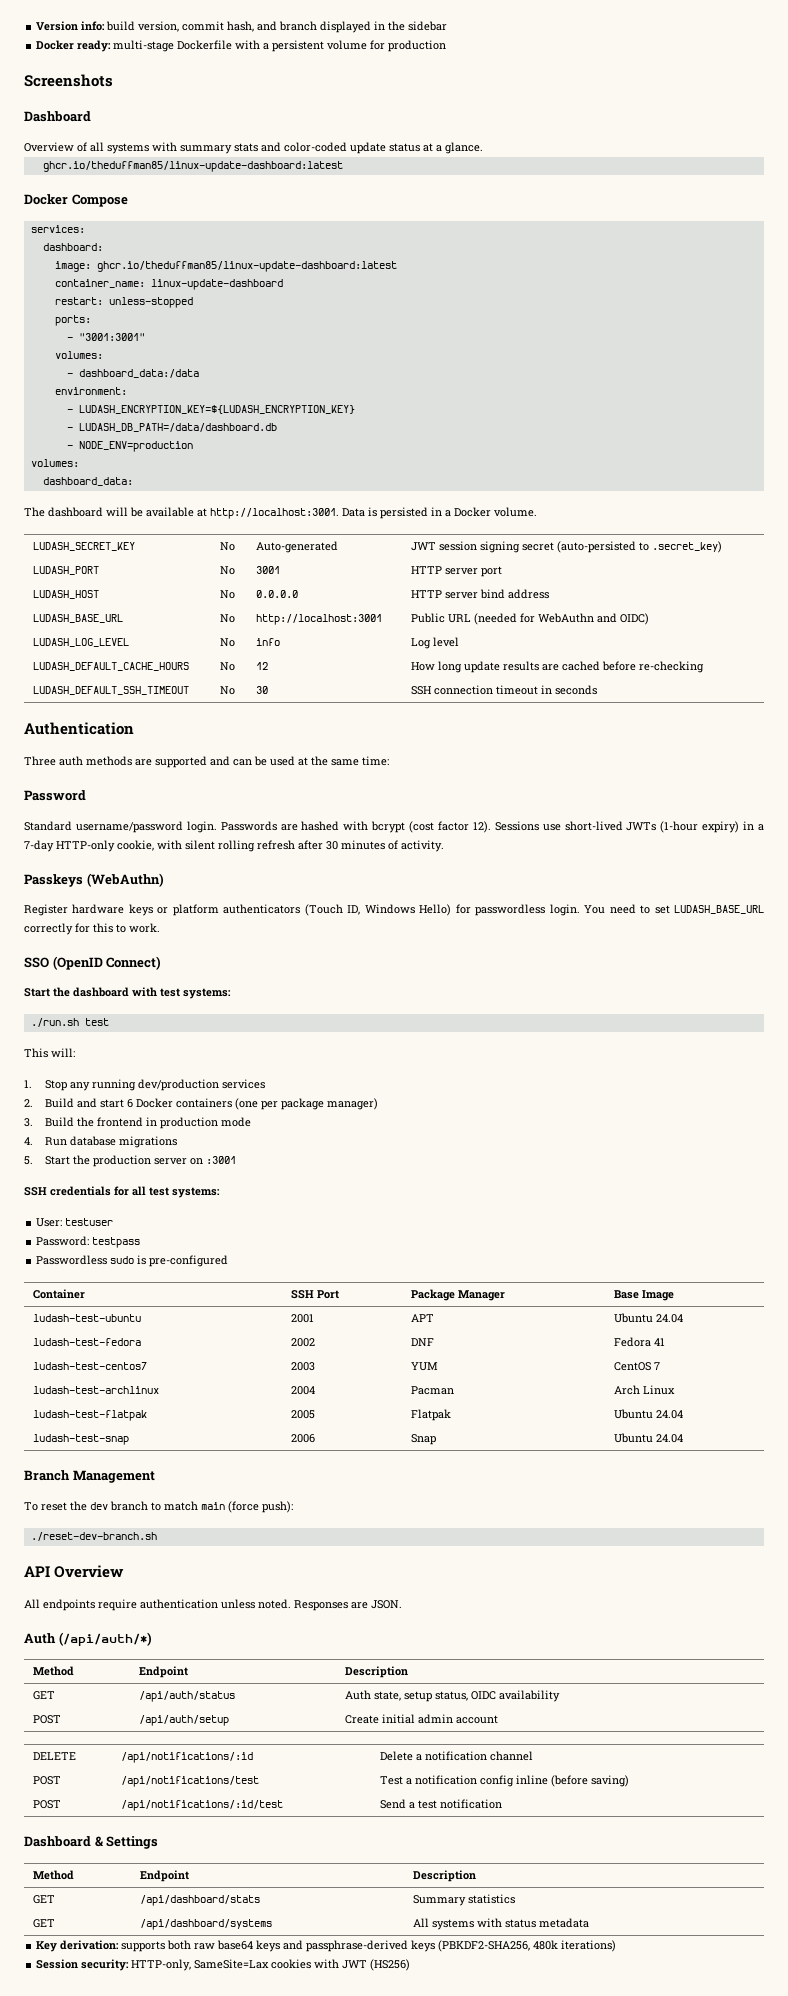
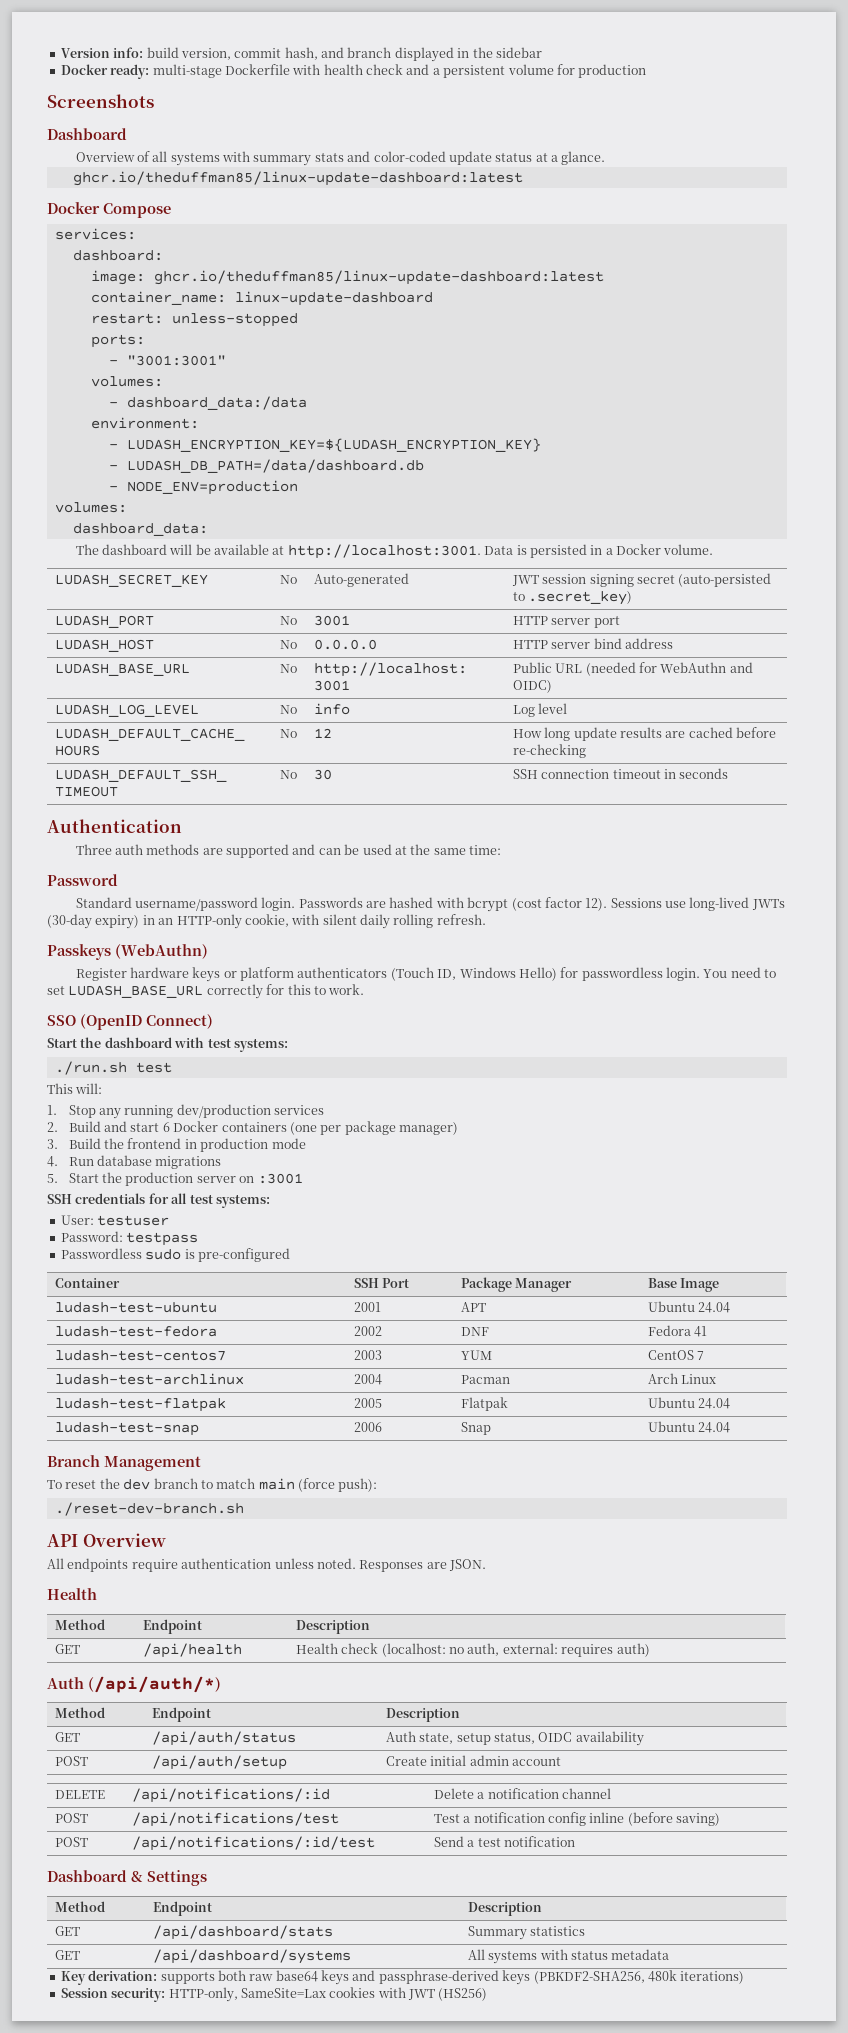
(261, 45) none -> [323,64,430,75] health check and
[564,821,765,833] [24,840,444,852] short-lived JWTs (1-hour expiry) in a 7-day HTTP-only cookie, with silent rolling refresh after 30 minutes of activity. -> [689,897,785,911] [47,914,486,929] long-lived JWTs (30-day expiry) in an HTTP-only cookie, with silent daily rolling refresh.
(402, 1604) none -> [47,1588,97,1600] [54,1619,105,1630] [142,1619,202,1634] [295,1620,370,1634] [54,1644,80,1654] [142,1643,242,1658] [295,1643,650,1657] // Health // Method | Endpoint | Description // GET | /api/health | Health check (localhost: no auth, external: requires auth)

